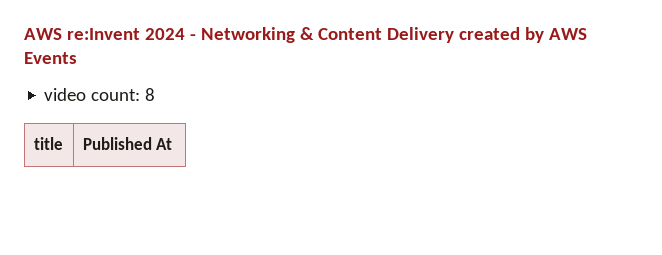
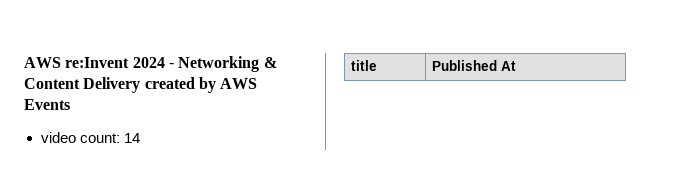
[145,88,156,101] 8 -> [123,133,140,143] 14

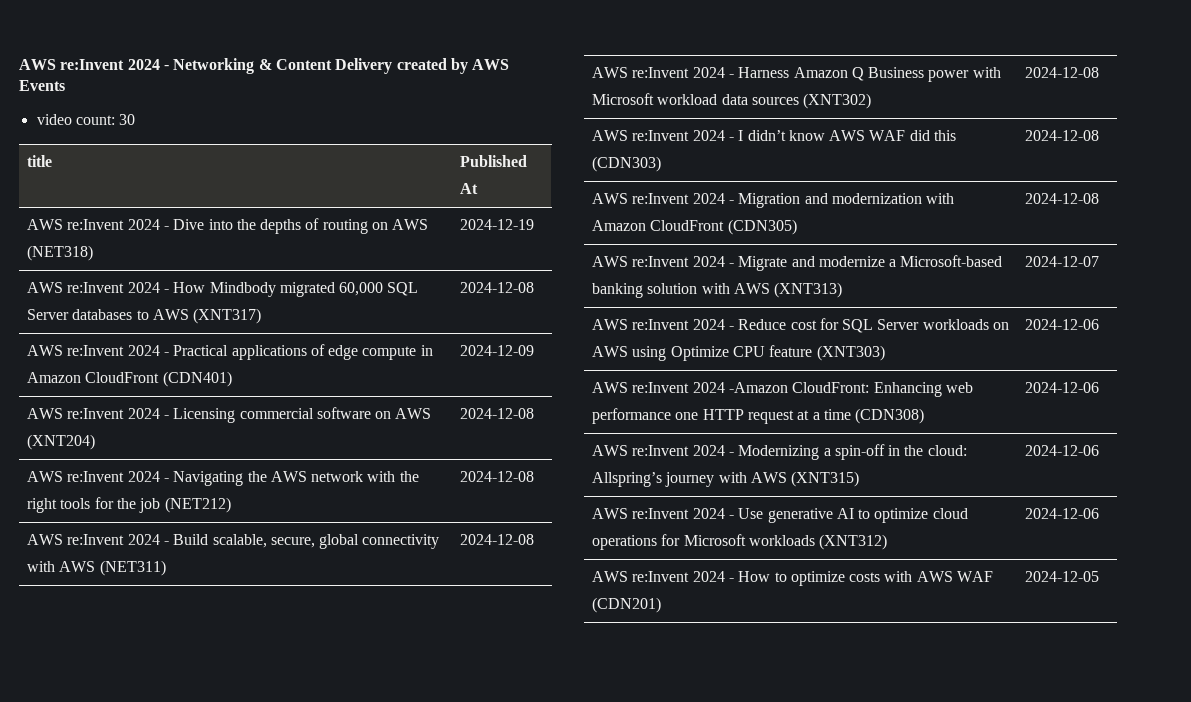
[123,133,140,143] 14 -> [119,114,136,125] 30
(517, 66) none -> [26,218,429,234] [26,245,93,261] [459,219,534,230] [26,282,419,297] [26,308,262,324] [459,282,534,293] [26,344,433,360] [26,371,232,387] [459,345,534,356] [26,407,432,423] [26,434,95,450] [459,408,534,419] [26,471,419,486] [26,497,231,513] [459,471,534,482] [26,534,440,549] [26,560,166,576] [459,534,534,545] [591,67,1001,82] [591,93,872,109] [1024,67,1099,78] [591,130,957,141] [591,156,661,172] [1024,130,1099,141] [591,193,955,208] [591,219,797,235] [1024,193,1099,204] [591,255,1003,271] [591,282,843,298] [1024,256,1099,267] [591,318,1010,333] [591,345,885,361] [1024,319,1099,330] [591,382,973,397] [591,408,925,424] [1024,382,1099,393] [591,444,967,460] [591,471,860,487] [1024,445,1099,456] [591,508,968,523] [591,534,888,550] [1024,508,1099,519] [591,571,994,586] [591,597,661,613] [1024,571,1099,582] // AWS re:Invent 2024 - Dive into the depths of routing on AWS (NET318) | 2024-12-19 // AWS re:Invent 2024 - How Mindbody migrated 60,000 SQL Server databases to AWS (XNT317) | 2024-12-08 // AWS re:Invent 2024 - Practical applications of edge compute in Amazon CloudFront (CDN401) | 2024-12-09 // AWS re:Invent 2024 - Licensing commercial software on AWS (XNT204) | 2024-12-08 // AWS re:Invent 2024 - Navigating the AWS network with the right tools for the job (NET212) | 2024-12-08 // AWS re:Invent 2024 - Build scalable, secure, global connectivity with AWS (NET311) | 2024-12-08 // AWS re:Invent 2024 - Harness Amazon Q Business power with Microsoft workload data sources (XNT302) | 2024-12-08 // AWS re:Invent 2024 - I didn’t know AWS WAF did this (CDN303) | 2024-12-08 // AWS re:Invent 2024 - Migration and modernization with Amazon CloudFront (CDN305) | 2024-12-08 // AWS re:Invent 2024 - Migrate and modernize a Microsoft-based banking solution with AWS (XNT313) | 2024-12-07 // AWS re:Invent 2024 - Reduce cost for SQL Server workloads on AWS using Optimize CPU feature (XNT303) | 2024-12-06 // AWS re:Invent 2024 -Amazon CloudFront: Enhancing web performance one HTTP request at a time (CDN308) | 2024-12-06 // AWS re:Invent 2024 - Modernizing a spin-off in the cloud: Allspring’s journey with AWS (XNT315) | 2024-12-06 // AWS re:Invent 2024 - Use generative AI to optimize cloud operations for Microsoft workloads (XNT312) | 2024-12-06 // AWS re:Invent 2024 - How to optimize costs with AWS WAF (CDN201) | 2024-12-05

